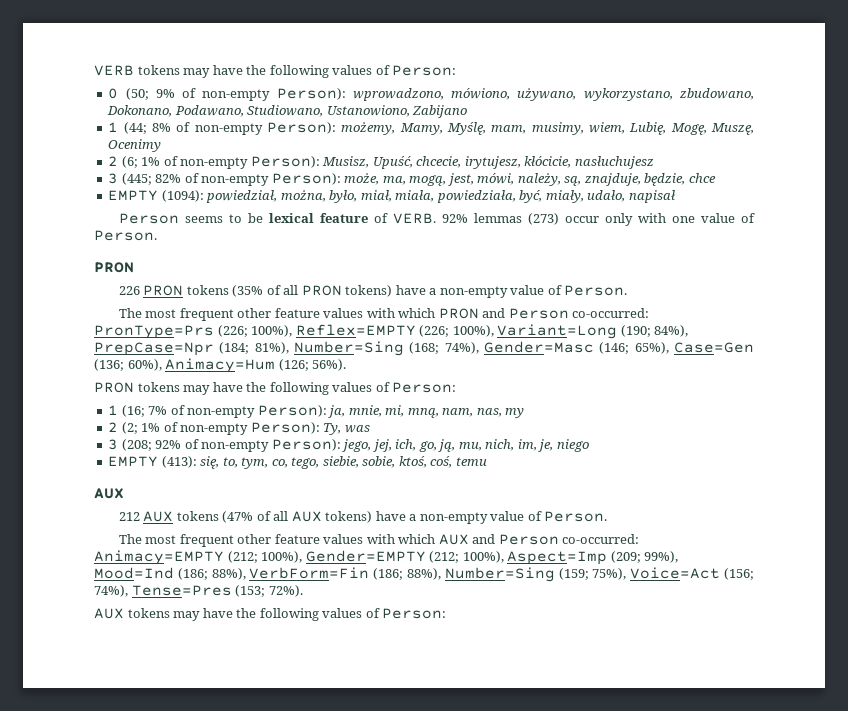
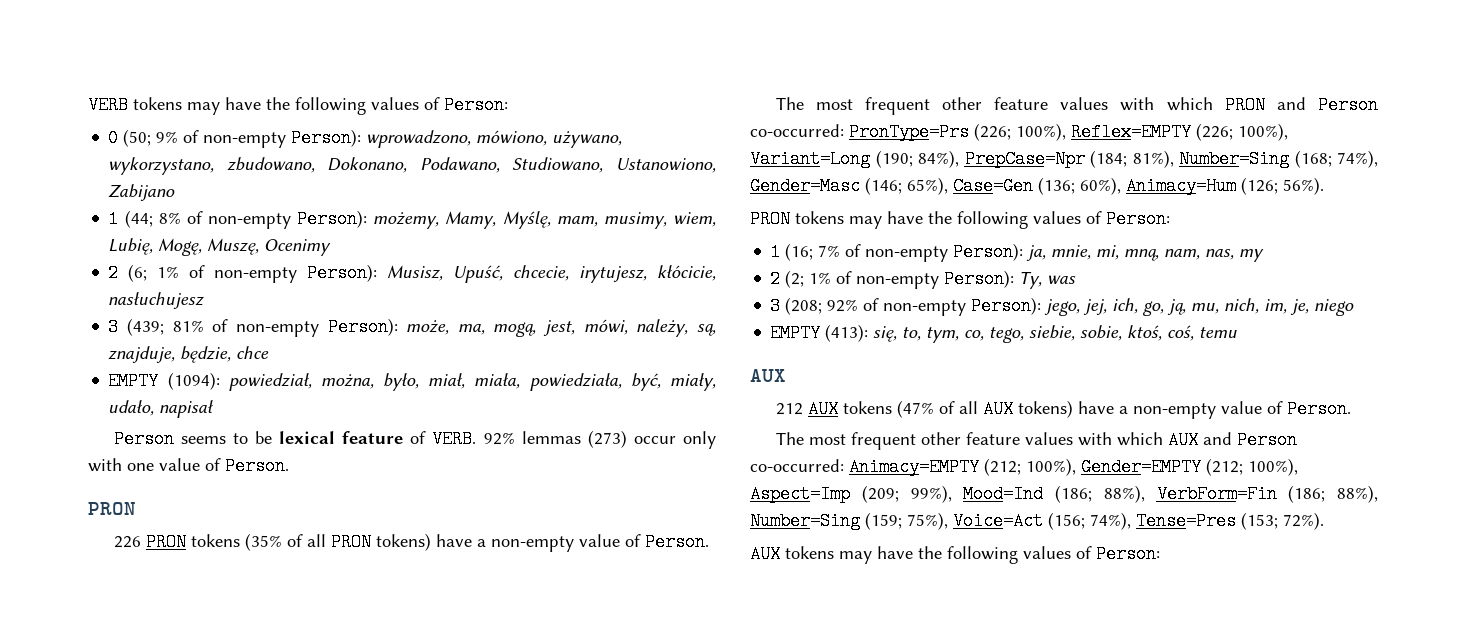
[121,173,182,185] (445; 82% -> [126,318,204,336] (439; 81%

